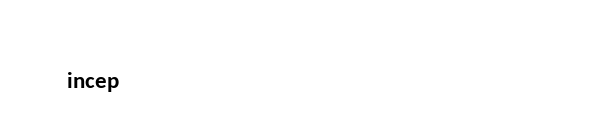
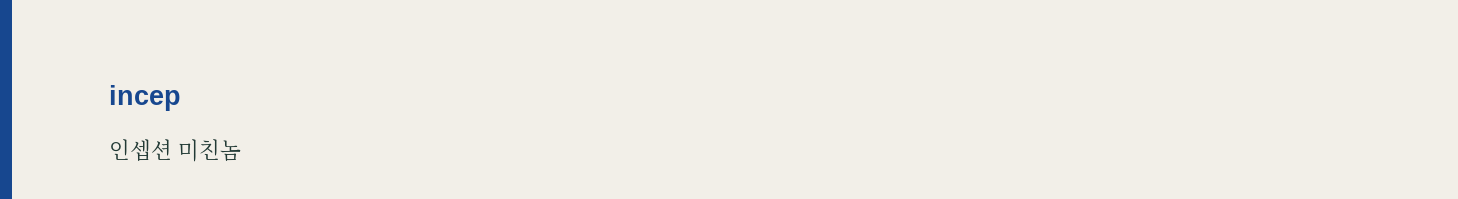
(119, 82) none -> [109,139,241,162] // 인셉션 미친놈

